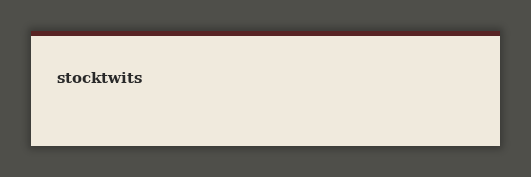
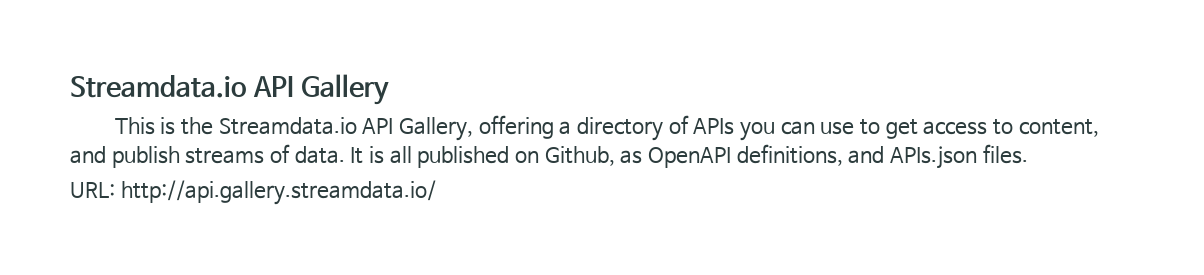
[57,72,142,83] stocktwits -> [70,74,390,105] [114,115,1099,141] [70,144,1028,169] [70,180,436,205] Streamdata.io API Gallery // This is the Streamdata.io API Gallery, offering a directory of APIs you can use to get access to content, and publish streams of data. It is all published on Github, as OpenAPI definitions, and APIs.json files. // URL: http://api.gallery.streamdata.io/

